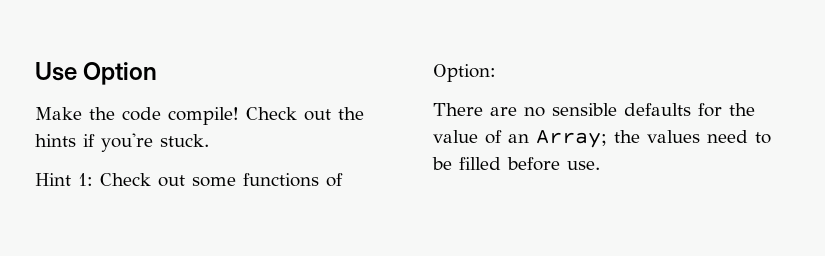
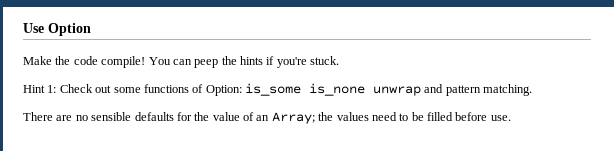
[246,107,331,121] Check out -> [148,57,219,68] You can peep
(496, 73) none -> [245,83,533,96] is_some is_none unwrap and pattern matching.

